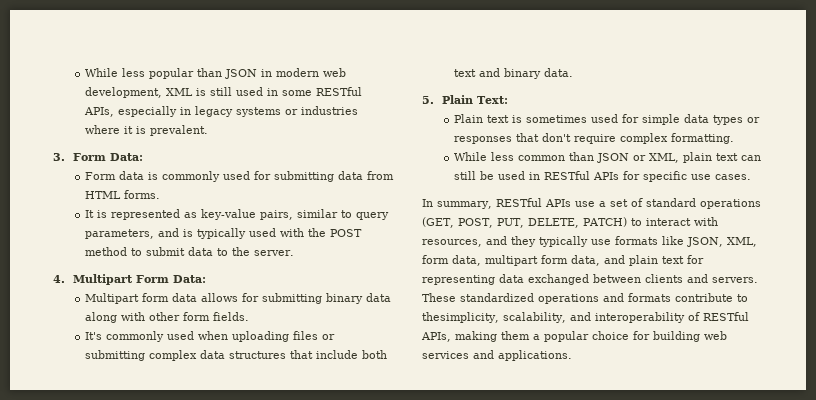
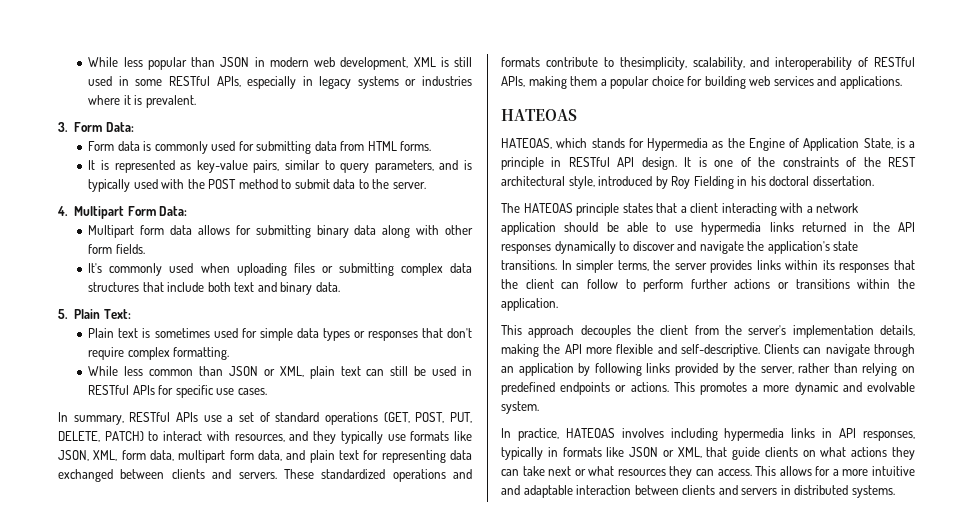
(572, 355) none -> [501,109,577,121] [501,138,915,151] [501,157,916,170] [501,176,874,189] [501,203,859,216] [501,222,915,235] [501,241,859,254] [501,260,915,273] [501,279,915,292] [501,298,558,311] [501,325,915,338] [501,344,915,357] [501,363,915,376] [501,382,915,395] [501,401,539,414] [501,428,916,441] [501,447,915,460] [501,466,915,479] [501,485,895,498] // HATEOAS // HATEOAS, which stands for Hypermedia as the Engine of Application State, is a principle in RESTful API design. It is one of the constraints of the REST architectural style, introduced by Roy Fielding in his doctoral dissertation. // The HATEOAS principle states that a client interacting with a network application should be able to use hypermedia links returned in the API responses dynamically to discover and navigate the application's state transitions. In simpler terms, the server provides links within its responses that the client can follow to perform further actions or transitions within the application. // This approach decouples the client from the server's implementation details, making the API more flexible and self-descriptive. Clients can navigate through an application by following links provided by the server, rather than relying on predefined endpoints or actions. This promotes a more dynamic and evolvable system. // In practice, HATEOAS involves including hypermedia links in API responses, typically in formats like JSON or XML, that guide clients on what actions they can take next or what resources they can access. This allows for a more intuitive and adaptable interaction between clients and servers in distributed systems.

